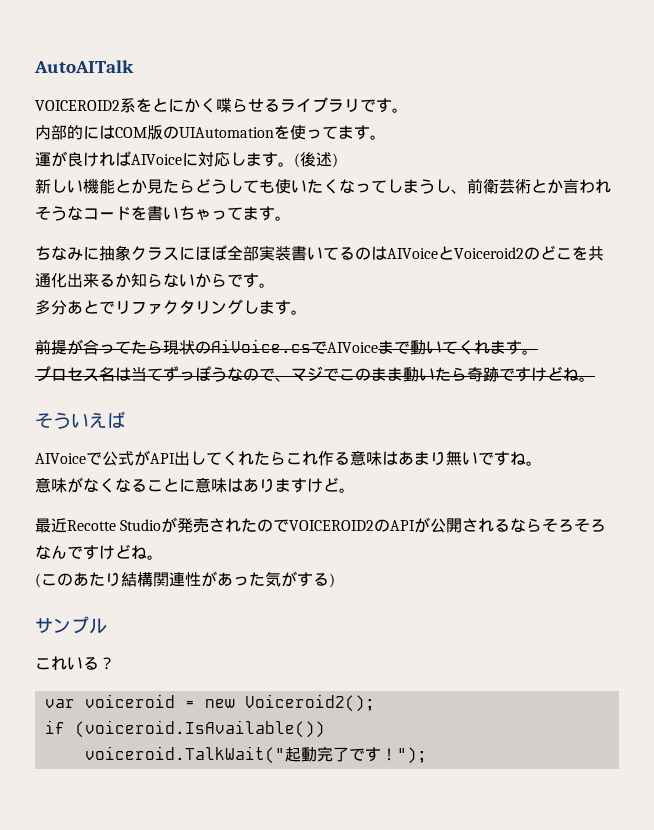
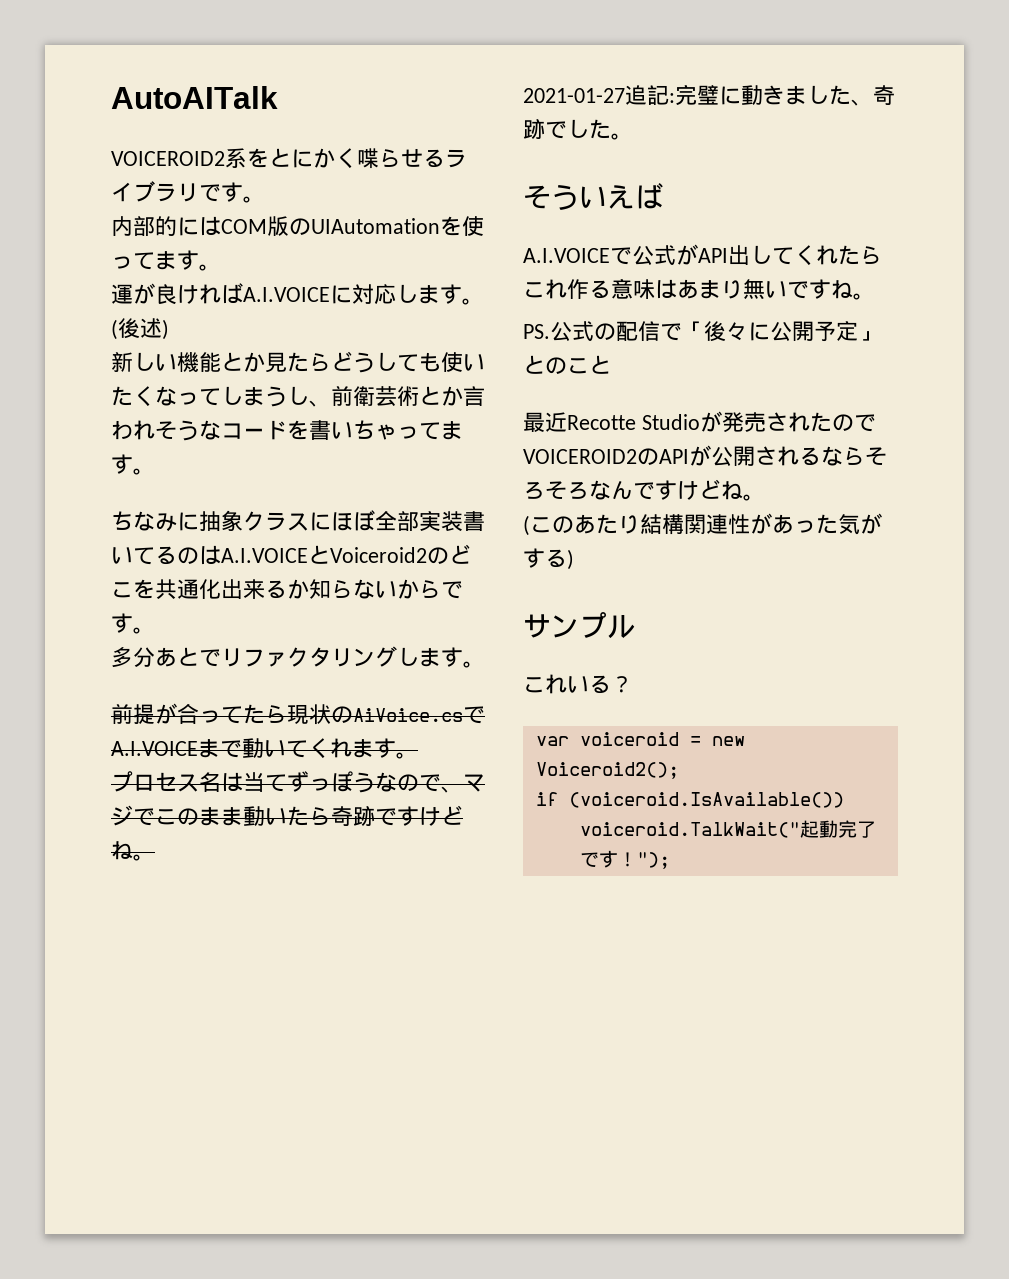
[131,154,182,165] AIVoice -> [243,287,330,302] A.I.VOICE
[387,248,438,259] AIVoice -> [221,548,308,563] A.I.VOICE
[327,342,378,353] AIVoice -> [111,741,198,756] A.I.VOICE
(595, 379) none -> [523,84,895,106] [523,119,633,140] // 2021-01-27追記:完璧に動きました、奇跡でした。
[35,453,86,464] AIVoice -> [523,248,610,263] A.I.VOICE
[35,477,355,493] 意味がなくなることに意味はありますけど。 -> [523,321,880,342] [523,355,611,374] PS.公式の配信で「後々に公開予定」とのこと

